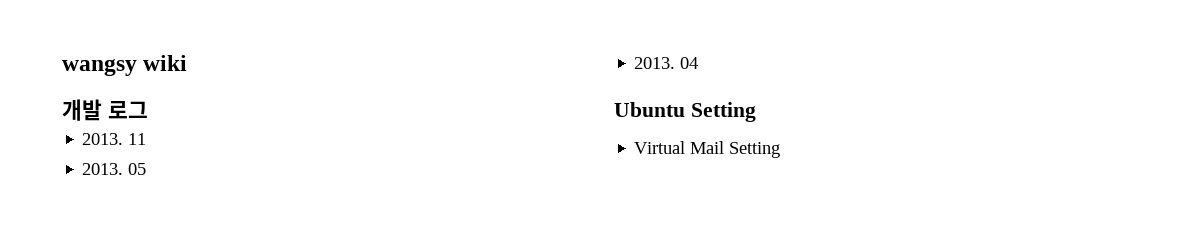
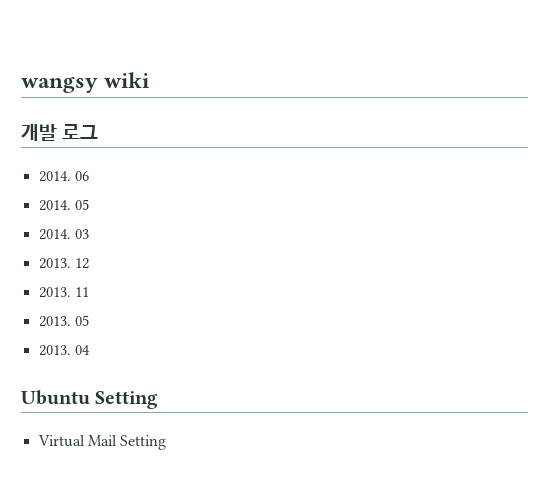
(148, 110) none -> [38,171,89,182] [38,199,89,211] [38,229,89,240] [38,258,89,269] // 2014. 06 // 2014. 05 // 2014. 03 // 2013. 12

